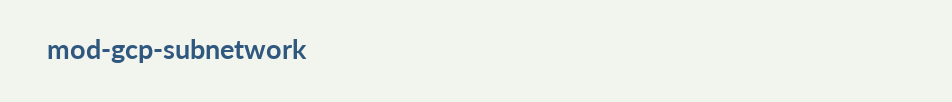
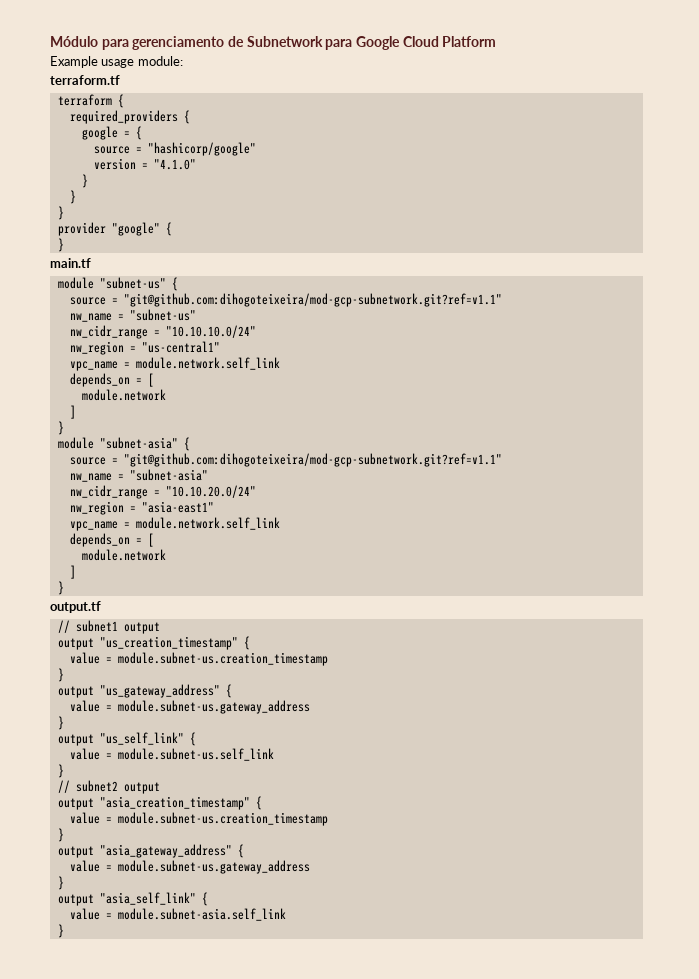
[47,39,307,63] mod-gcp-subnetwork -> [50,36,497,50] [50,56,183,68] [50,75,120,85] [57,94,124,108] [69,110,190,124] [81,126,142,140] [93,142,256,156] [93,158,196,170] [81,174,88,188] [69,190,76,204] [57,206,64,220] [57,222,172,236] [57,238,64,252] [50,258,91,268] [57,277,178,291] [69,293,502,307] [69,309,196,322] [69,325,256,339] [69,341,220,355] [69,357,280,371] [69,373,154,387] [81,389,166,401] [69,405,76,419] [57,421,64,435] [57,437,190,451] [69,453,502,467] [69,469,208,482] [69,485,256,499] [69,501,214,515] [69,517,280,531] [69,533,154,547] [81,549,166,561] [69,565,76,579] [57,581,64,595] [50,601,101,613] [57,620,160,634] [57,636,250,650] [69,652,328,666] [57,668,64,682] [57,684,232,698] [69,700,310,714] [57,716,64,730] [57,732,196,746] [69,748,274,761] [57,764,64,778] [57,780,160,794] [57,796,262,810] [69,812,328,826] [57,828,64,842] [57,844,244,858] [69,860,310,874] [57,876,64,890] [57,892,208,906] [69,908,286,921] [57,924,64,938] Módulo para gerenciamento de Subnetwork para Google Cloud Platform // Example usage module: // terraform.tf // terraform { // required_providers { // google = { // source = "hashicorp/google" // version = "4.1.0" // } // } // } // provider "google" { // } // main.tf // module "subnet-us" { // source = "git@github.com:dihogoteixeira/mod-gcp-subnetwork.git?ref=v1.1" // nw_name = "subnet-us" // nw_cidr_range = "10.10.10.0/24" // nw_region = "us-central1" // vpc_name = module.network.self_link // depends_on = [ // module.network // ] // } // module "subnet-asia" { // source = "git@github.com:dihogoteixeira/mod-gcp-subnetwork.git?ref=v1.1" // nw_name = "subnet-asia" // nw_cidr_range = "10.10.20.0/24" // nw_region = "asia-east1" // vpc_name = module.network.self_link // depends_on = [ // module.network // ] // } // output.tf // // subnet1 output // output "us_creation_timestamp" { // value = module.subnet-us.creation_timestamp // } // output "us_gateway_address" { // value = module.subnet-us.gateway_address // } // output "us_self_link" { // value = module.subnet-us.self_link // } // // subnet2 output // output "asia_creation_timestamp" { // value = module.subnet-us.creation_timestamp // } // output "asia_gateway_address" { // value = module.subnet-us.gateway_address // } // output "asia_self_link" { // value = module.subnet-asia.self_link // }

